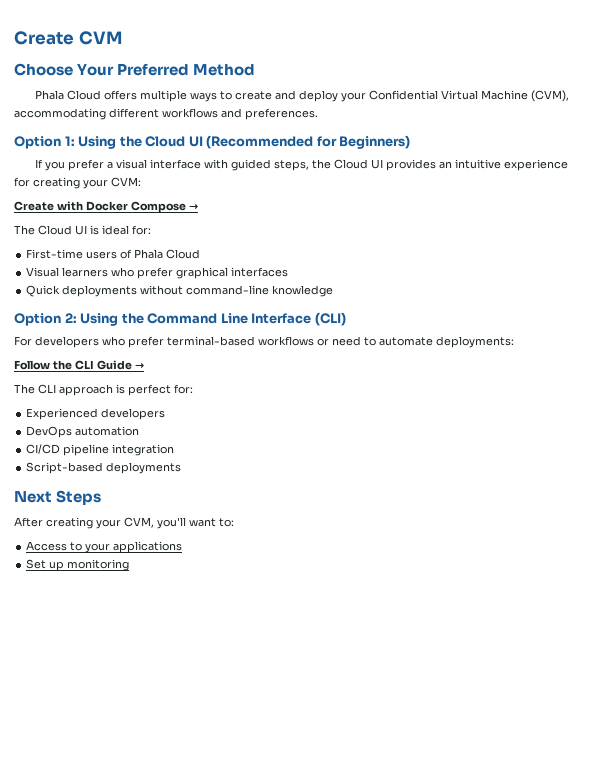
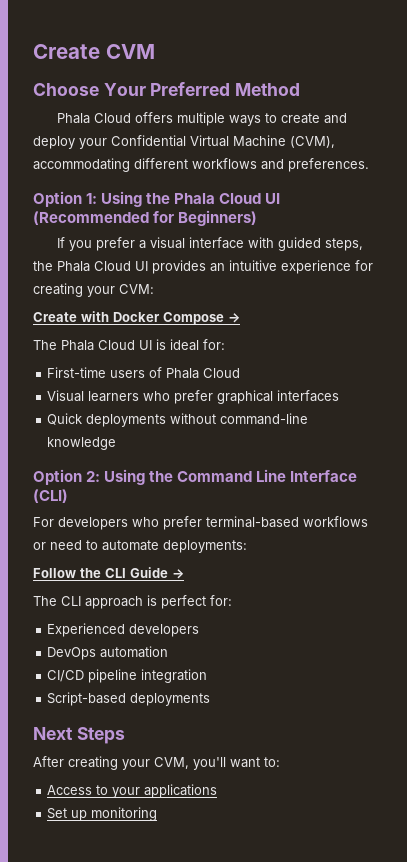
(142, 141) none -> [174,193,216,204] Phala
(331, 164) none -> [57,261,90,272] Phala
(35, 230) none -> [61,340,94,351] Phala

